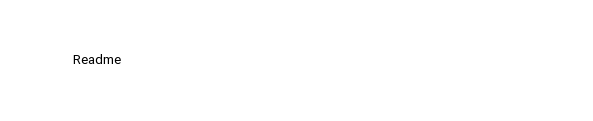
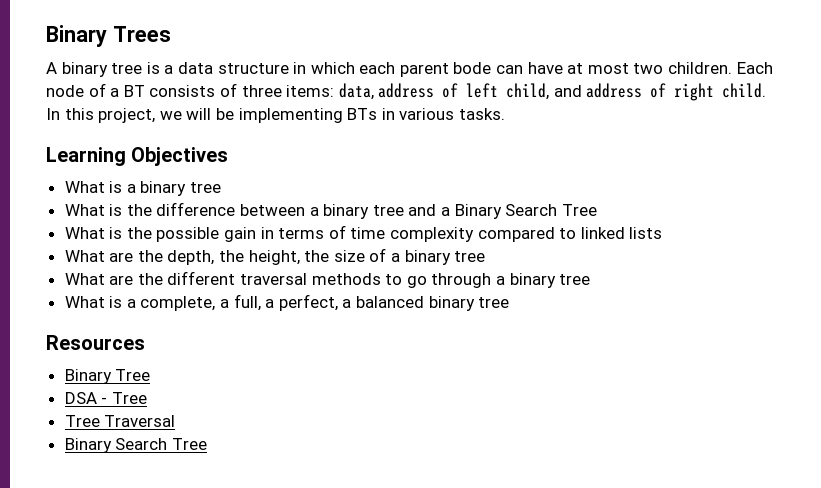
[73,54,121,64] Readme -> [46,25,171,47] [46,62,773,77] [46,83,767,101] [46,108,505,123] [46,147,229,166] [64,181,222,196] [64,202,597,219] [64,225,663,242] [64,248,486,265] [64,271,591,288] [64,294,510,311] [46,335,145,350] [64,369,151,384] [64,392,147,404] [64,415,176,427] [64,438,207,453] Binary Trees // A binary tree is a data structure in which each parent bode can have at most two children. Each node of a BT consists of three items: data, address of left child, and address of right child. In this project, we will be implementing BTs in various tasks. // Learning Objectives // What is a binary tree // What is the difference between a binary tree and a Binary Search Tree // What is the possible gain in terms of time complexity compared to linked lists // What are the depth, the height, the size of a binary tree // What are the different traversal methods to go through a binary tree // What is a complete, a full, a perfect, a balanced binary tree // Resources // Binary Tree // DSA - Tree // Tree Traversal // Binary Search Tree

